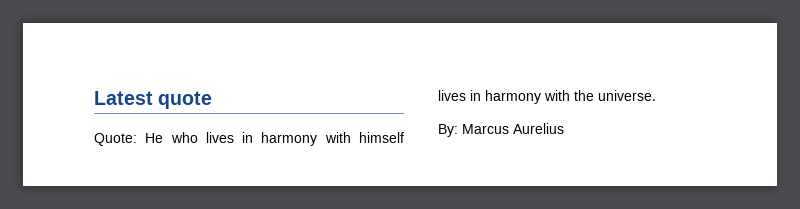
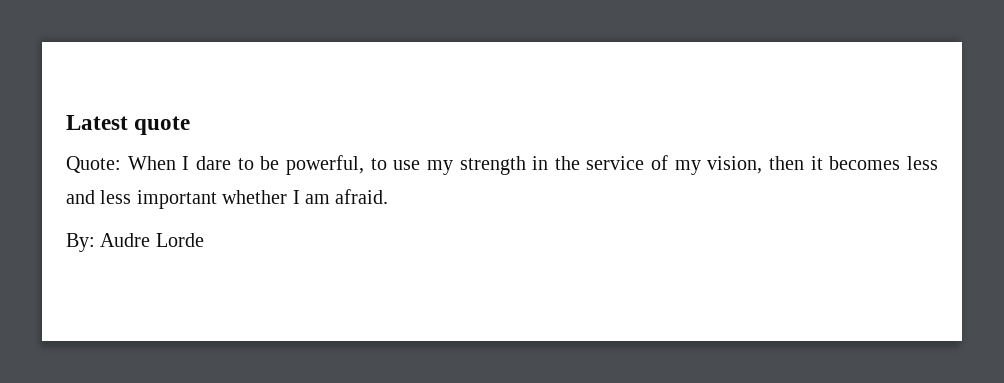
[145,132,404,146] [438,90,656,104] He who lives in harmony with himself lives in harmony with the universe. -> [127,155,938,175] [66,189,389,209] When I dare to be powerful, to use my strength in the service of my vision, then it becomes less and less important whether I am afraid.
[462,123,564,134] Marcus Aurelius -> [100,233,204,247] Audre Lorde

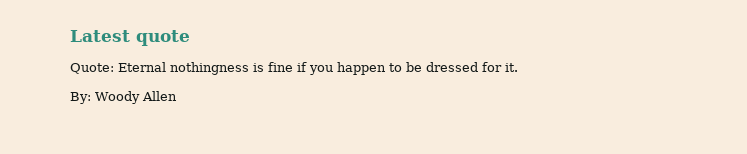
[127,155,938,175] [66,189,389,209] When I dare to be powerful, to use my strength in the service of my vision, then it becomes less and less important whether I am afraid. -> [118,62,518,75] Eternal nothingness is fine if you happen to be dressed for it.
[100,233,204,247] Audre Lorde -> [95,91,177,104] Woody Allen

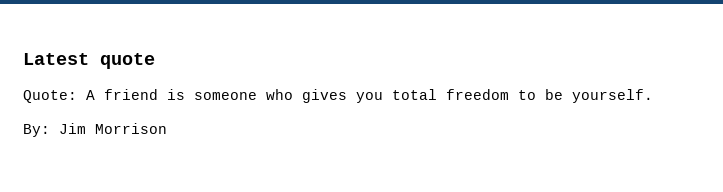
[118,62,518,75] Eternal nothingness is fine if you happen to be dressed for it. -> [86,89,653,103] A friend is someone who gives you total freedom to be yourself.
[95,91,177,104] Woody Allen -> [59,123,167,134] Jim Morrison

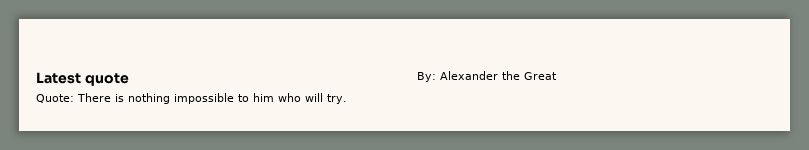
[86,89,653,103] [23,123,167,137] A friend is someone who gives you total freedom to be yourself. // By: Jim Morrison -> [77,93,347,104] [417,71,557,82] There is nothing impossible to him who will try. // By: Alexander the Great

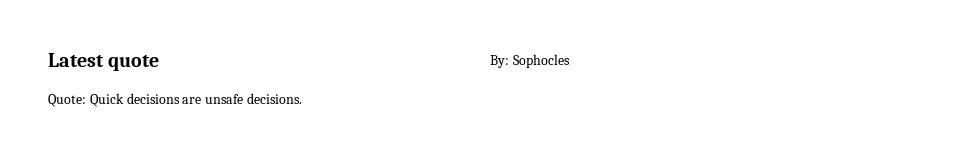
[77,93,347,104] [417,71,557,82] There is nothing impossible to him who will try. // By: Alexander the Great -> [89,93,302,107] [490,54,570,68] Quick decisions are unsafe decisions. // By: Sophocles

